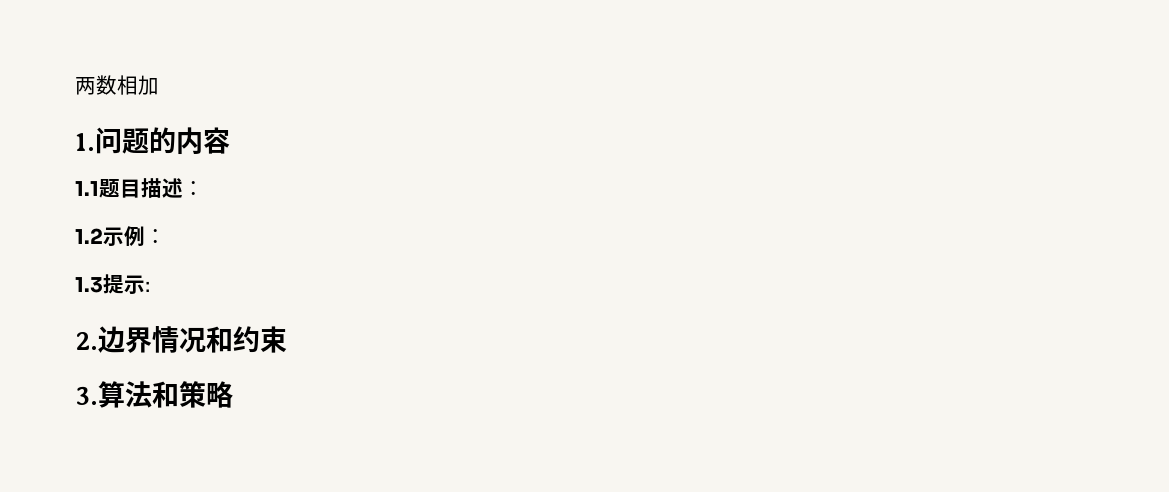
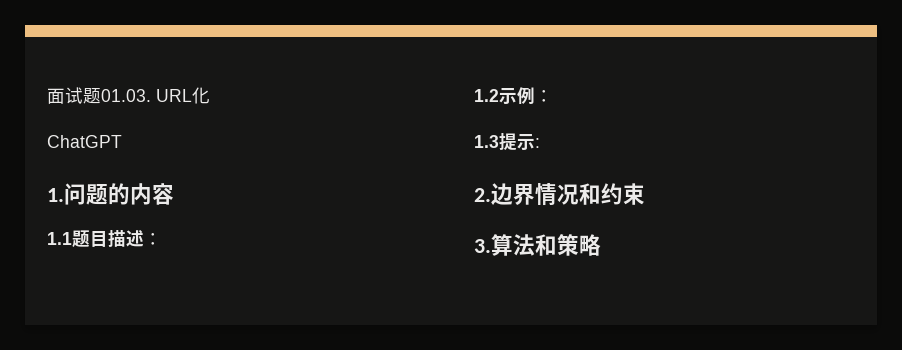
[75,75,159,95] 两数相加 -> [47,87,210,104] [47,135,122,148] 面试题01.03. URL化 // ChatGPT

